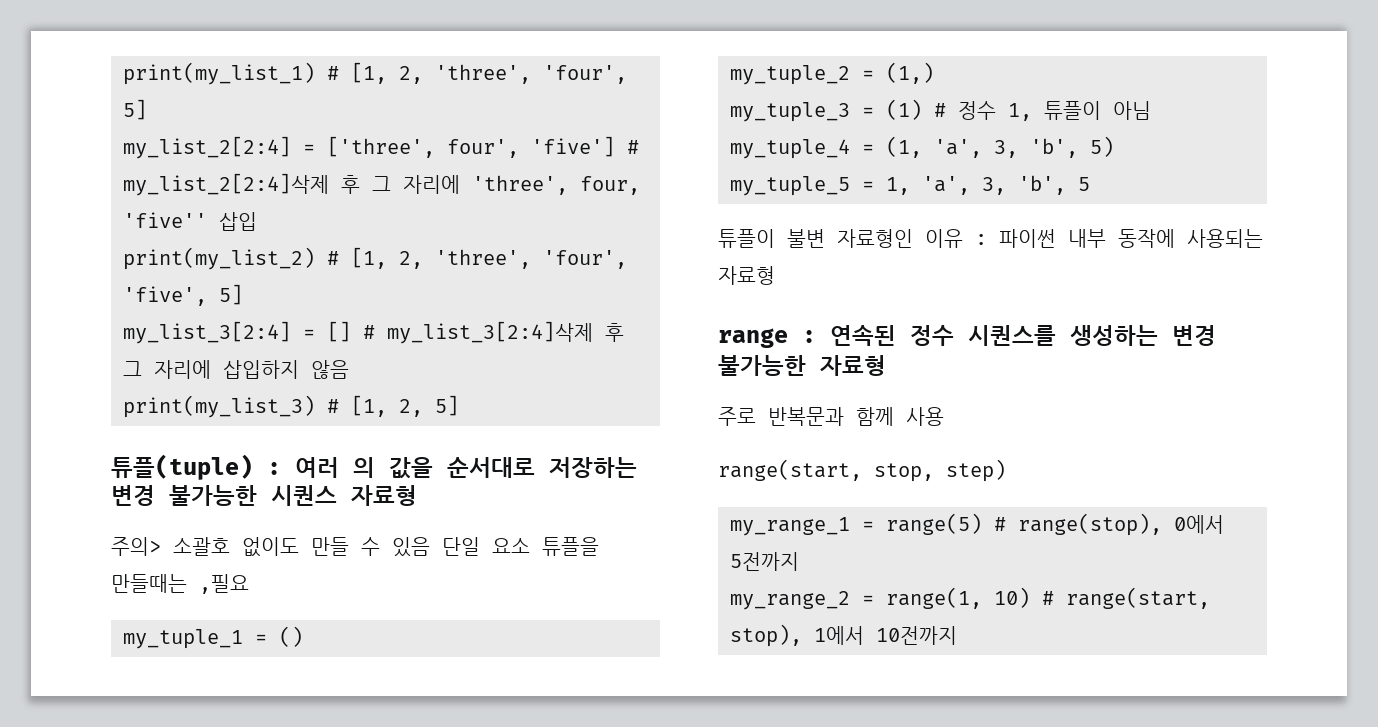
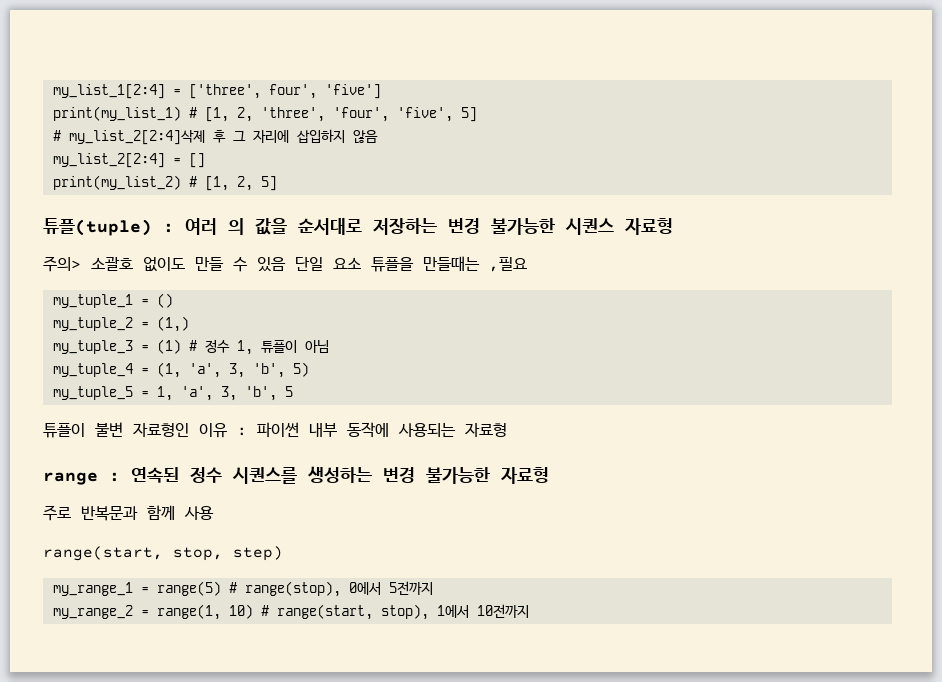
[123,62,627,85] [123,99,147,120] [123,136,639,159] [123,173,640,196] [123,212,257,231] [123,247,315,270] print(my_list_1) # [1, 2, 'three', 'four', 5] // my_list_2[2:4] = ['three', four', 'five'] # my_list_2[2:4]삭제 후 그 자리에 'three', four, 'five'' 삽입 // print(my_list_2) -> [52,84,381,99] [52,106,181,121] my_list_1[2:4] = ['three', four', 'five'] // print(my_list_1)
[123,321,593,344] my_list_3[2:4] = [] # my_list_3[2:4]삭제 -> [52,130,205,145] # my_list_2[2:4]삭제
[123,395,315,418] print(my_list_3) -> [52,153,205,168] [52,175,181,190] my_list_2[2:4] = [] // print(my_list_2)

